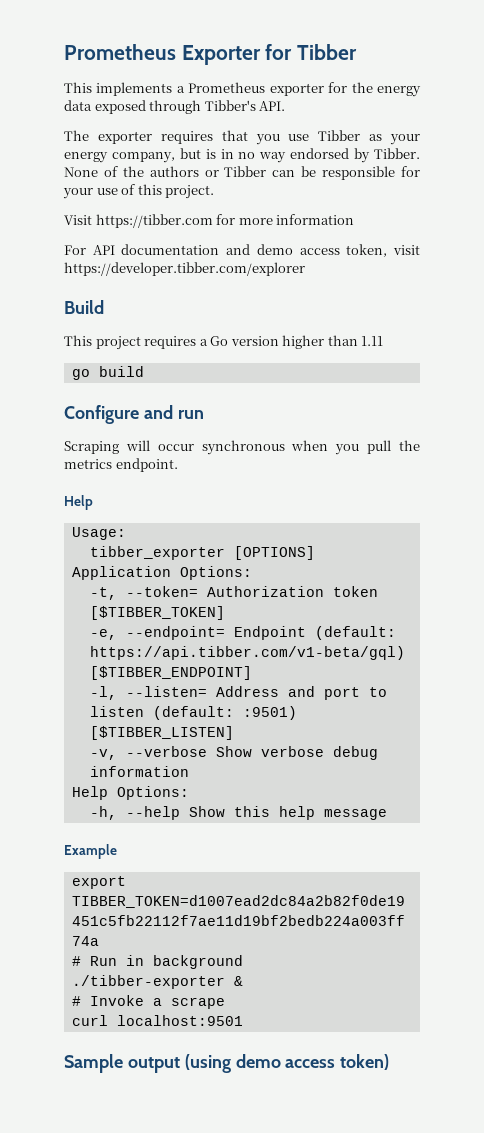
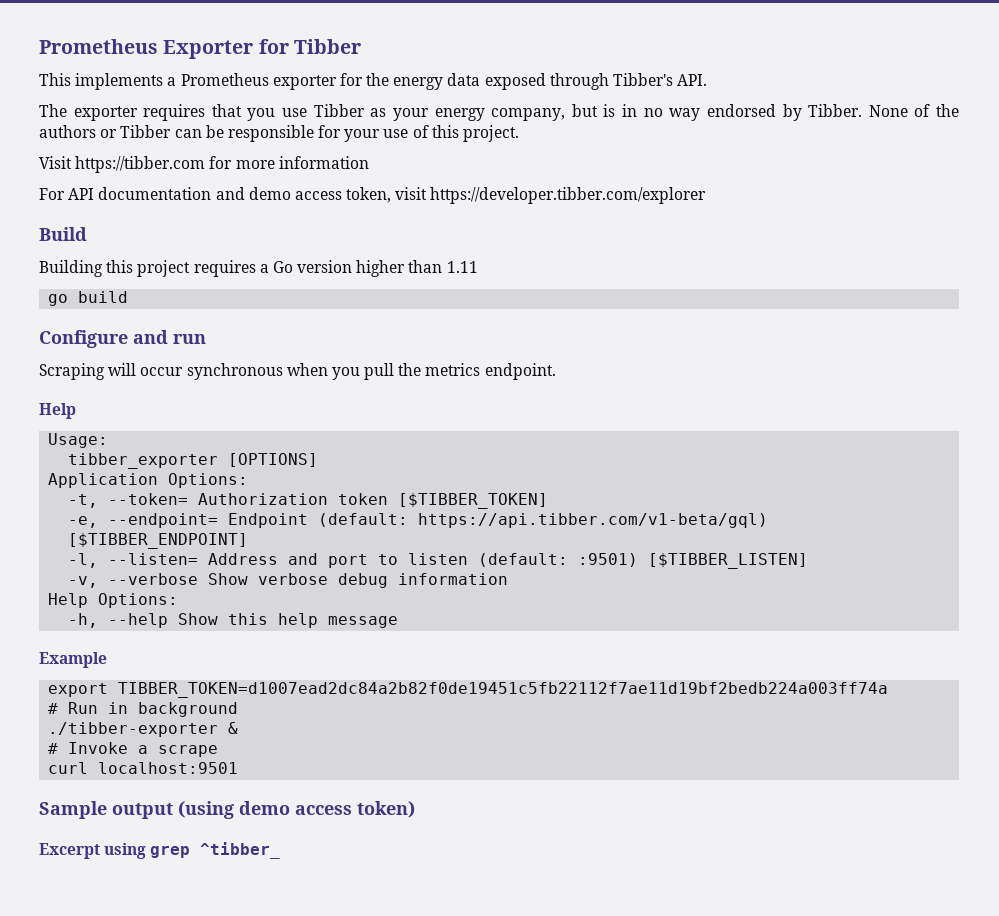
[64,335,92,346] This -> [39,260,134,277] Building this
(390, 1062) none -> [39,842,281,859] // Excerpt using grep ^tibber_

